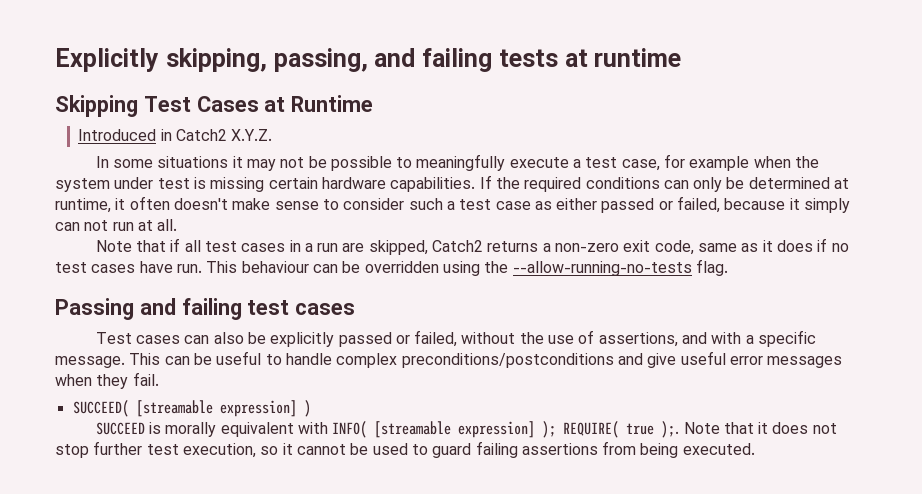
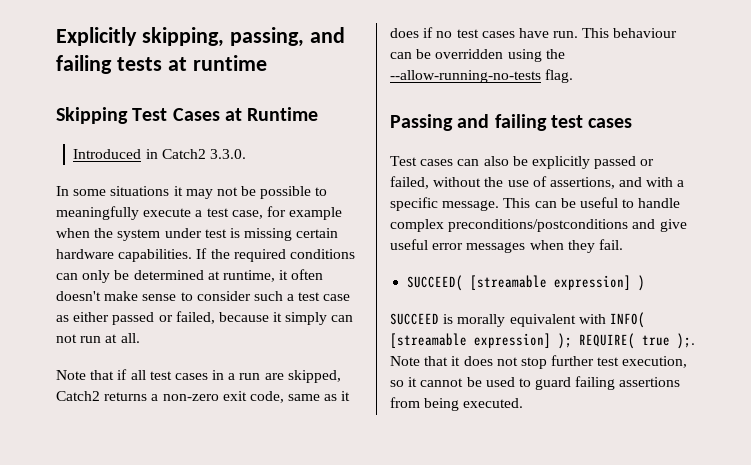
[231,129,273,141] X.Y.Z. -> [210,149,247,159] 3.3.0.

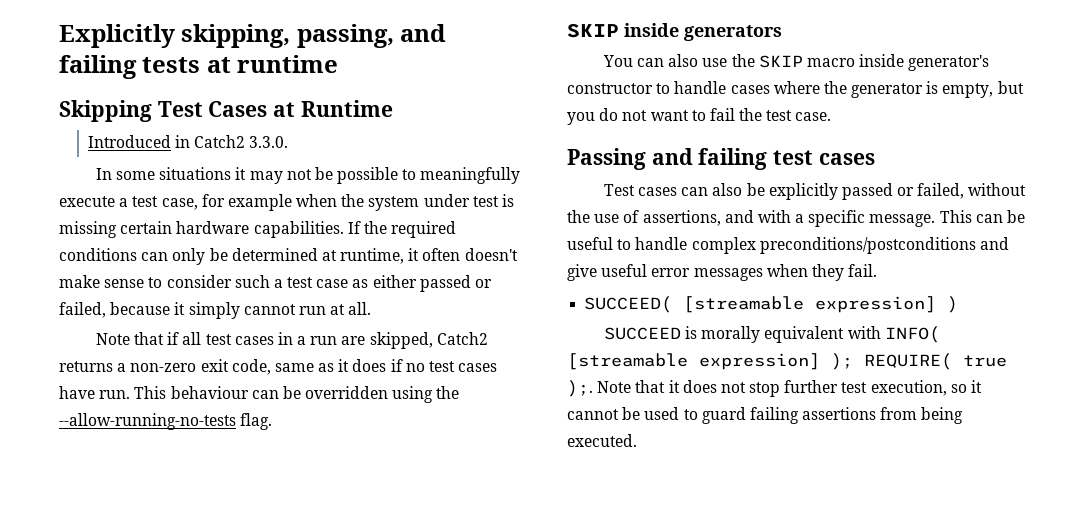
[331,315,354,322] [56,334,77,343] can not -> [243,304,296,315] cannot
(574, 76) none -> [567,23,782,41] [602,54,990,71] [567,81,1024,98] [567,108,832,125] // SKIP inside generators // You can also use the SKIP macro inside generator's constructor to handle cases where the generator is empty, but you do not want to fail the test case.

